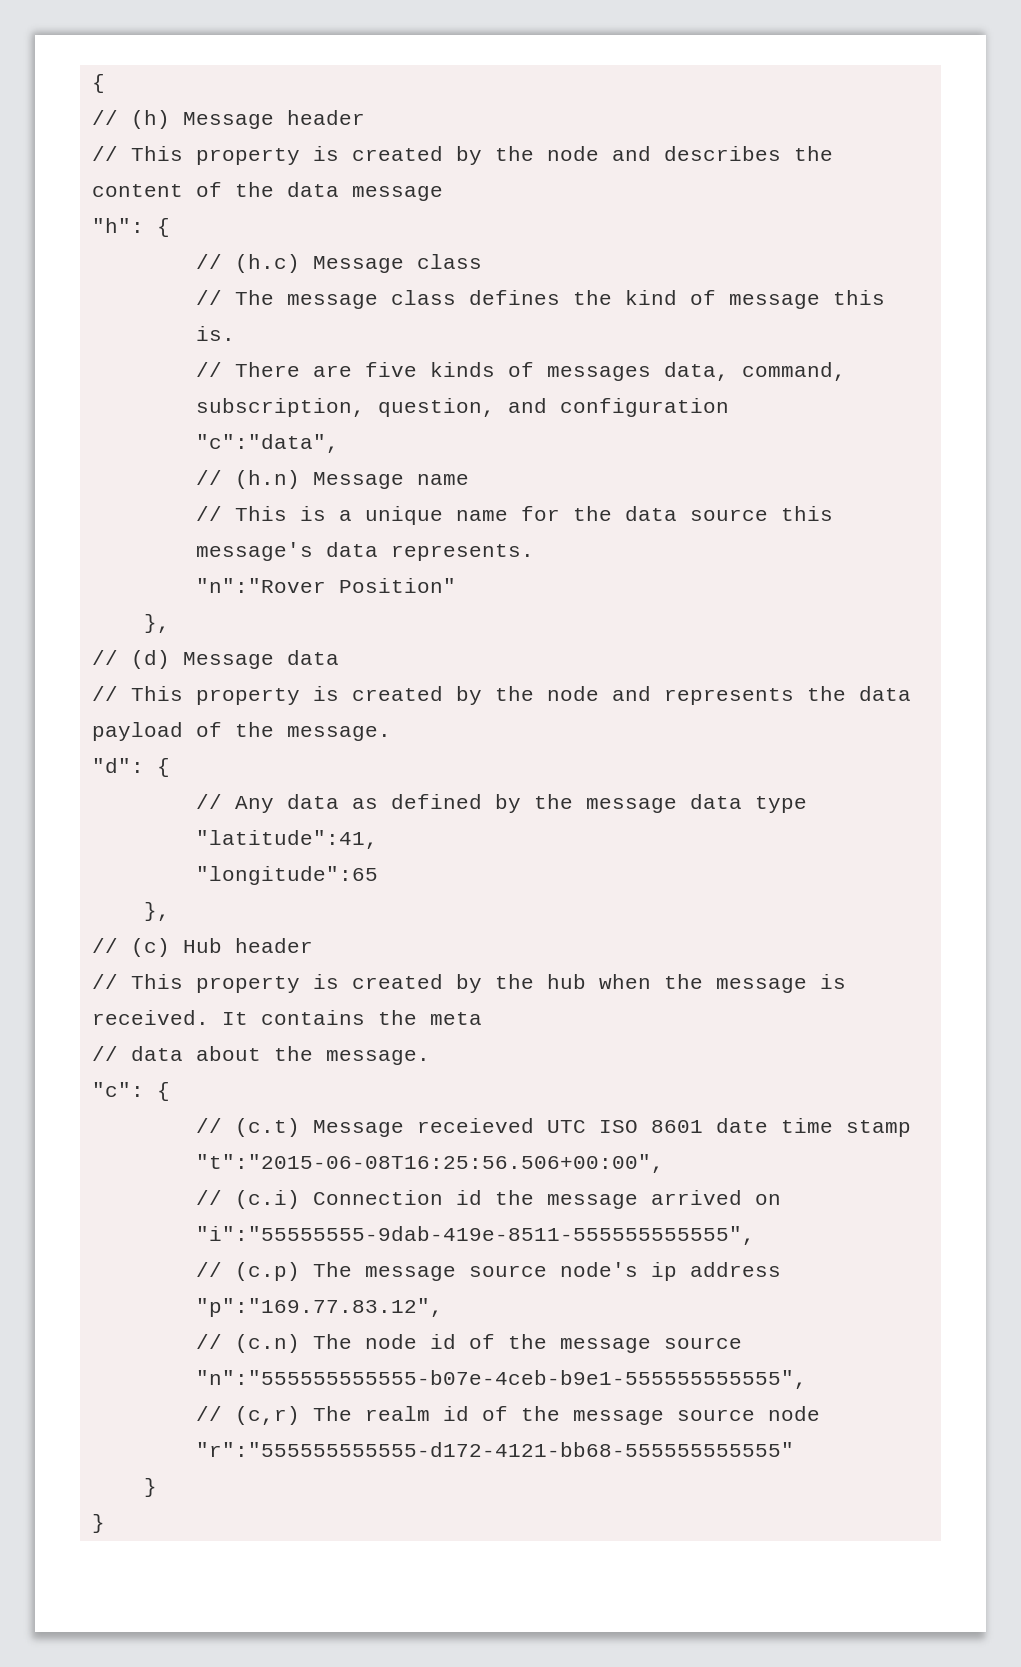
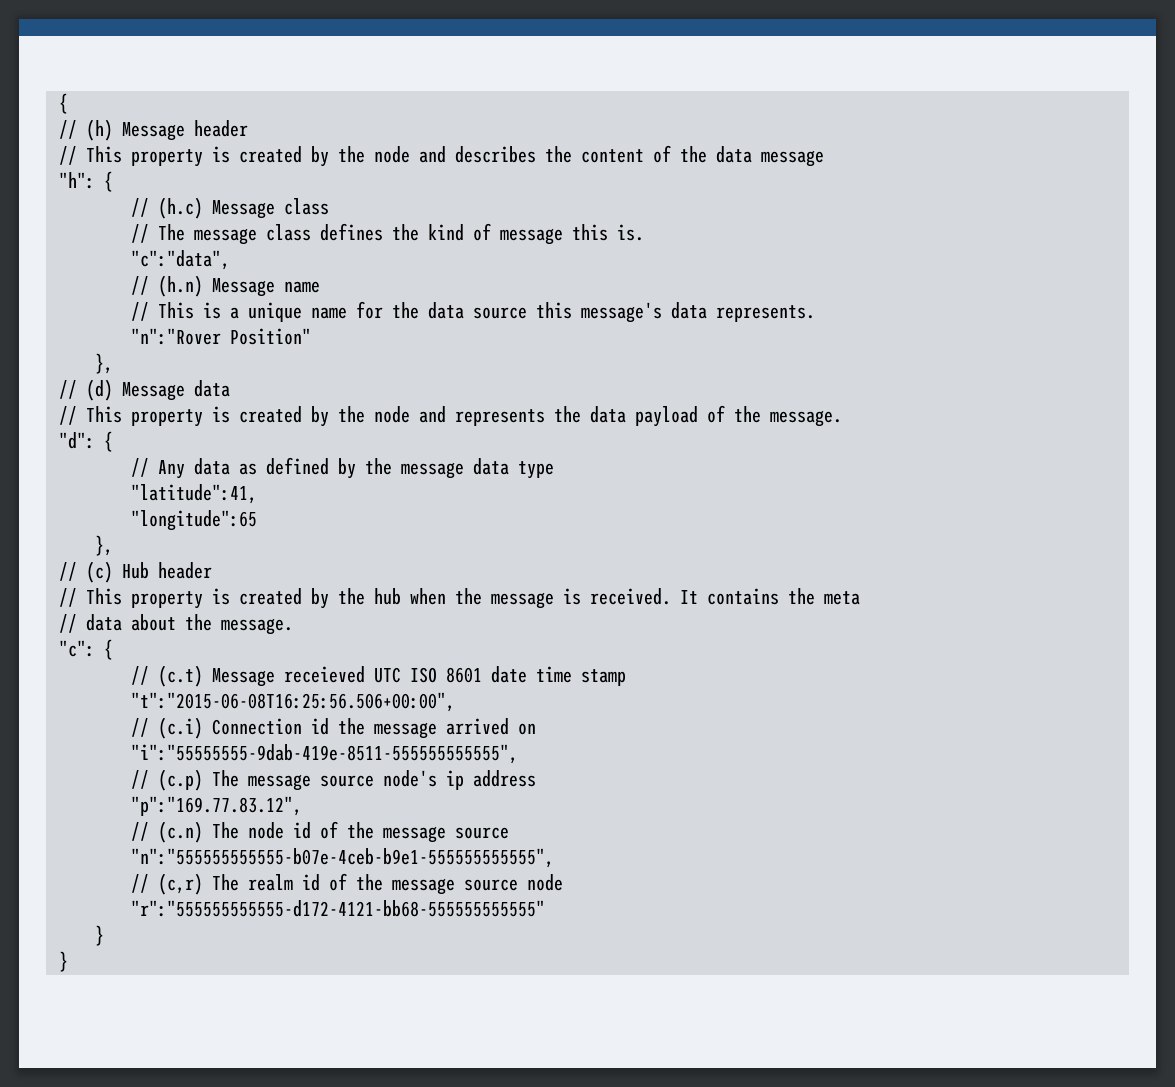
[196,362,847,381] [196,398,730,417] // // There are five kinds of messages data, command, subscription, question, and configuration -> (644, 232) none

